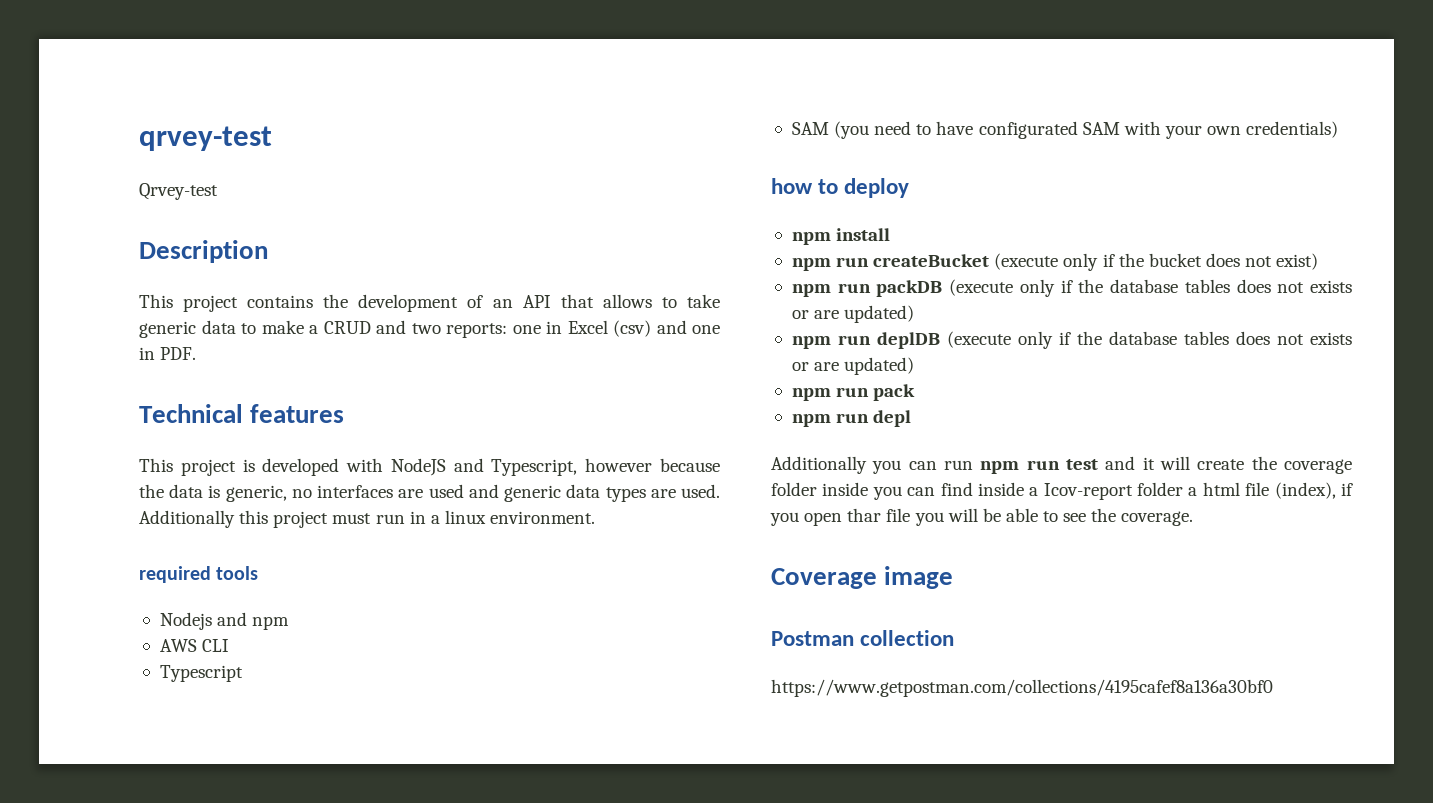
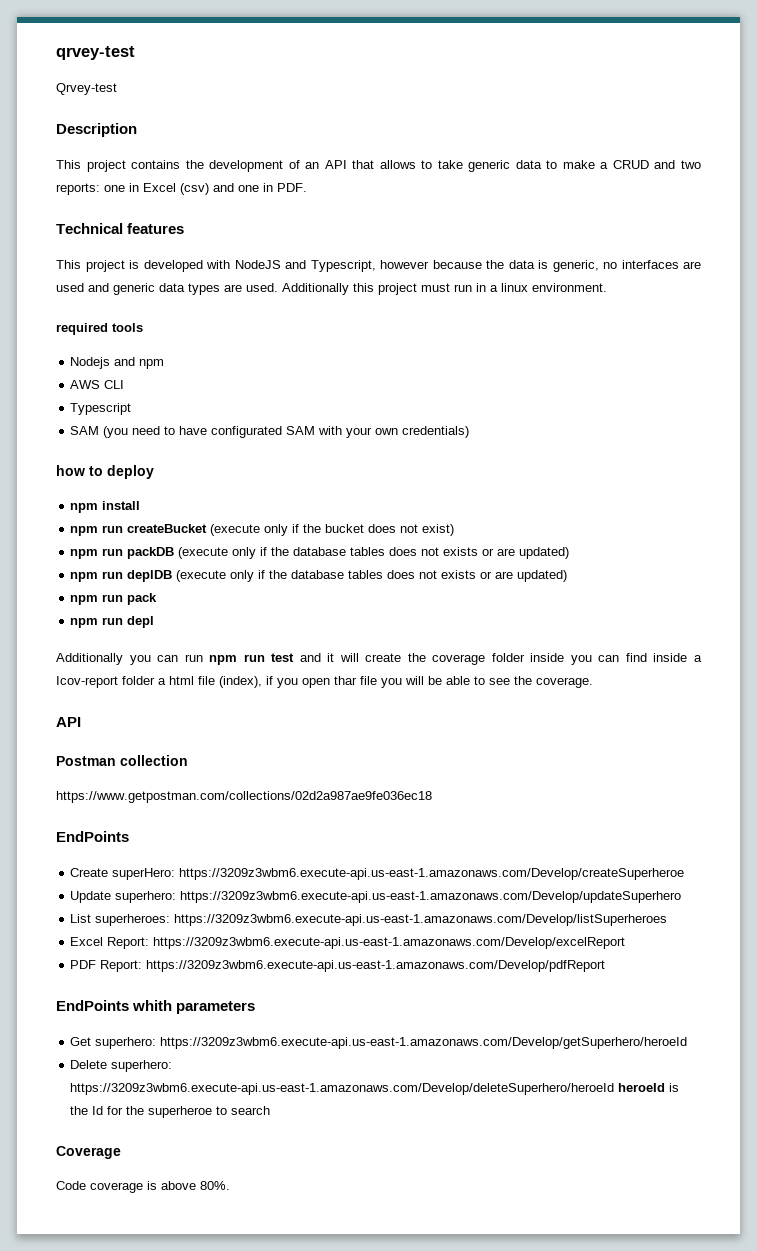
[771,566,954,589] Coverage image -> [56,717,81,727] API
[771,679,1273,697] https://www.getpostman.com/collections/4195cafef8a136a30bf0 -> [56,791,432,803] [56,831,129,842] [70,868,685,880] [70,891,682,903] [70,914,668,926] [70,937,626,949] [70,960,606,972] [56,1000,256,1014] [70,1037,688,1049] [70,1060,173,1072] [70,1083,680,1095] [70,1106,271,1118] [56,1146,121,1159] [56,1181,230,1193] https://www.getpostman.com/collections/02d2a987ae9fe036ec18 // EndPoints // Create superHero: https://3209z3wbm6.execute-api.us-east-1.amazonaws.com/Develop/createSuperheroe // Update superhero: https://3209z3wbm6.execute-api.us-east-1.amazonaws.com/Develop/updateSuperhero // List superheroes: https://3209z3wbm6.execute-api.us-east-1.amazonaws.com/Develop/listSuperheroes // Excel Report: https://3209z3wbm6.execute-api.us-east-1.amazonaws.com/Develop/excelReport // PDF Report: https://3209z3wbm6.execute-api.us-east-1.amazonaws.com/Develop/pdfReport // EndPoints whith parameters // Get superhero: https://3209z3wbm6.execute-api.us-east-1.amazonaws.com/Develop/getSuperhero/heroeId // Delete superhero: https://3209z3wbm6.execute-api.us-east-1.amazonaws.com/Develop/deleteSuperhero/heroeId heroeId is the Id for the superheroe to search // Coverage // Code coverage is above 80%.

